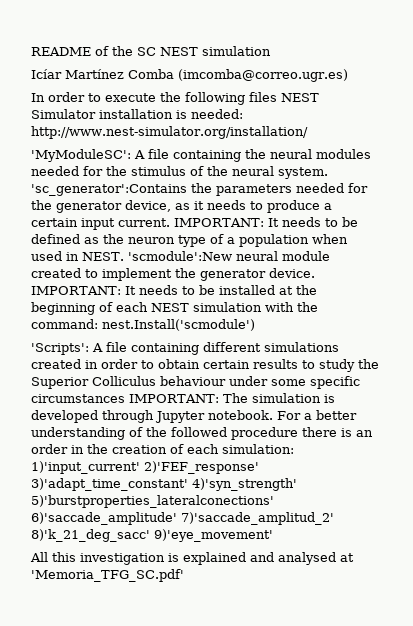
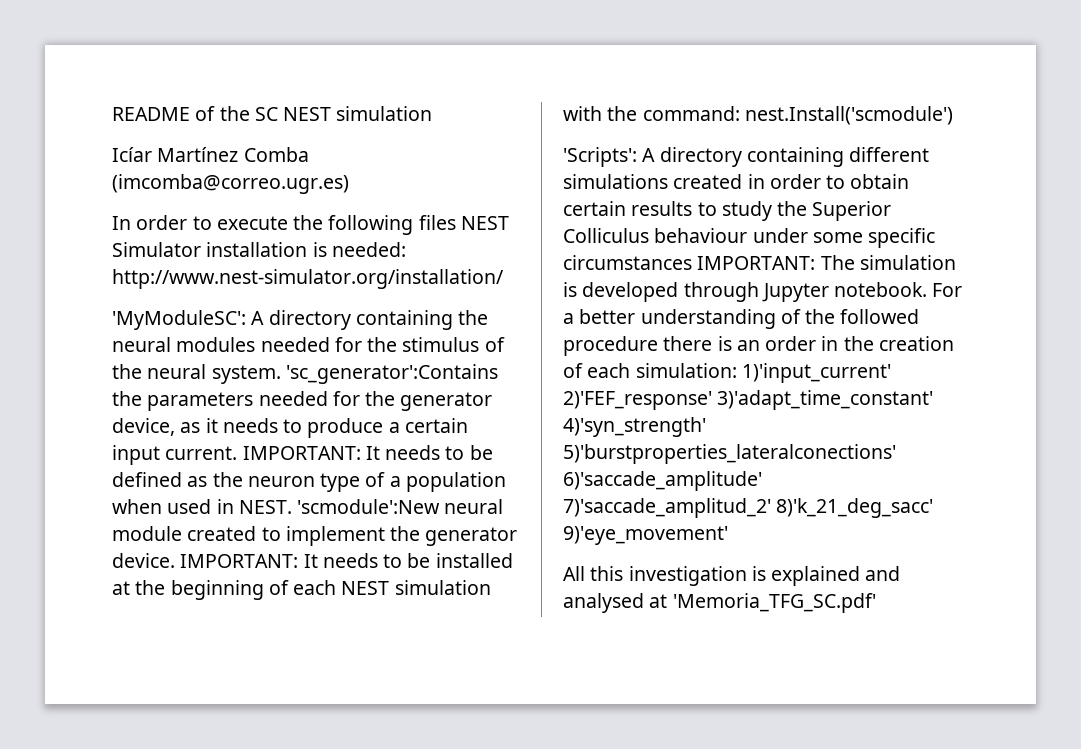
[148,149,169,159] file -> [268,310,351,330] directory
[106,342,127,352] file -> [659,147,742,167] directory

